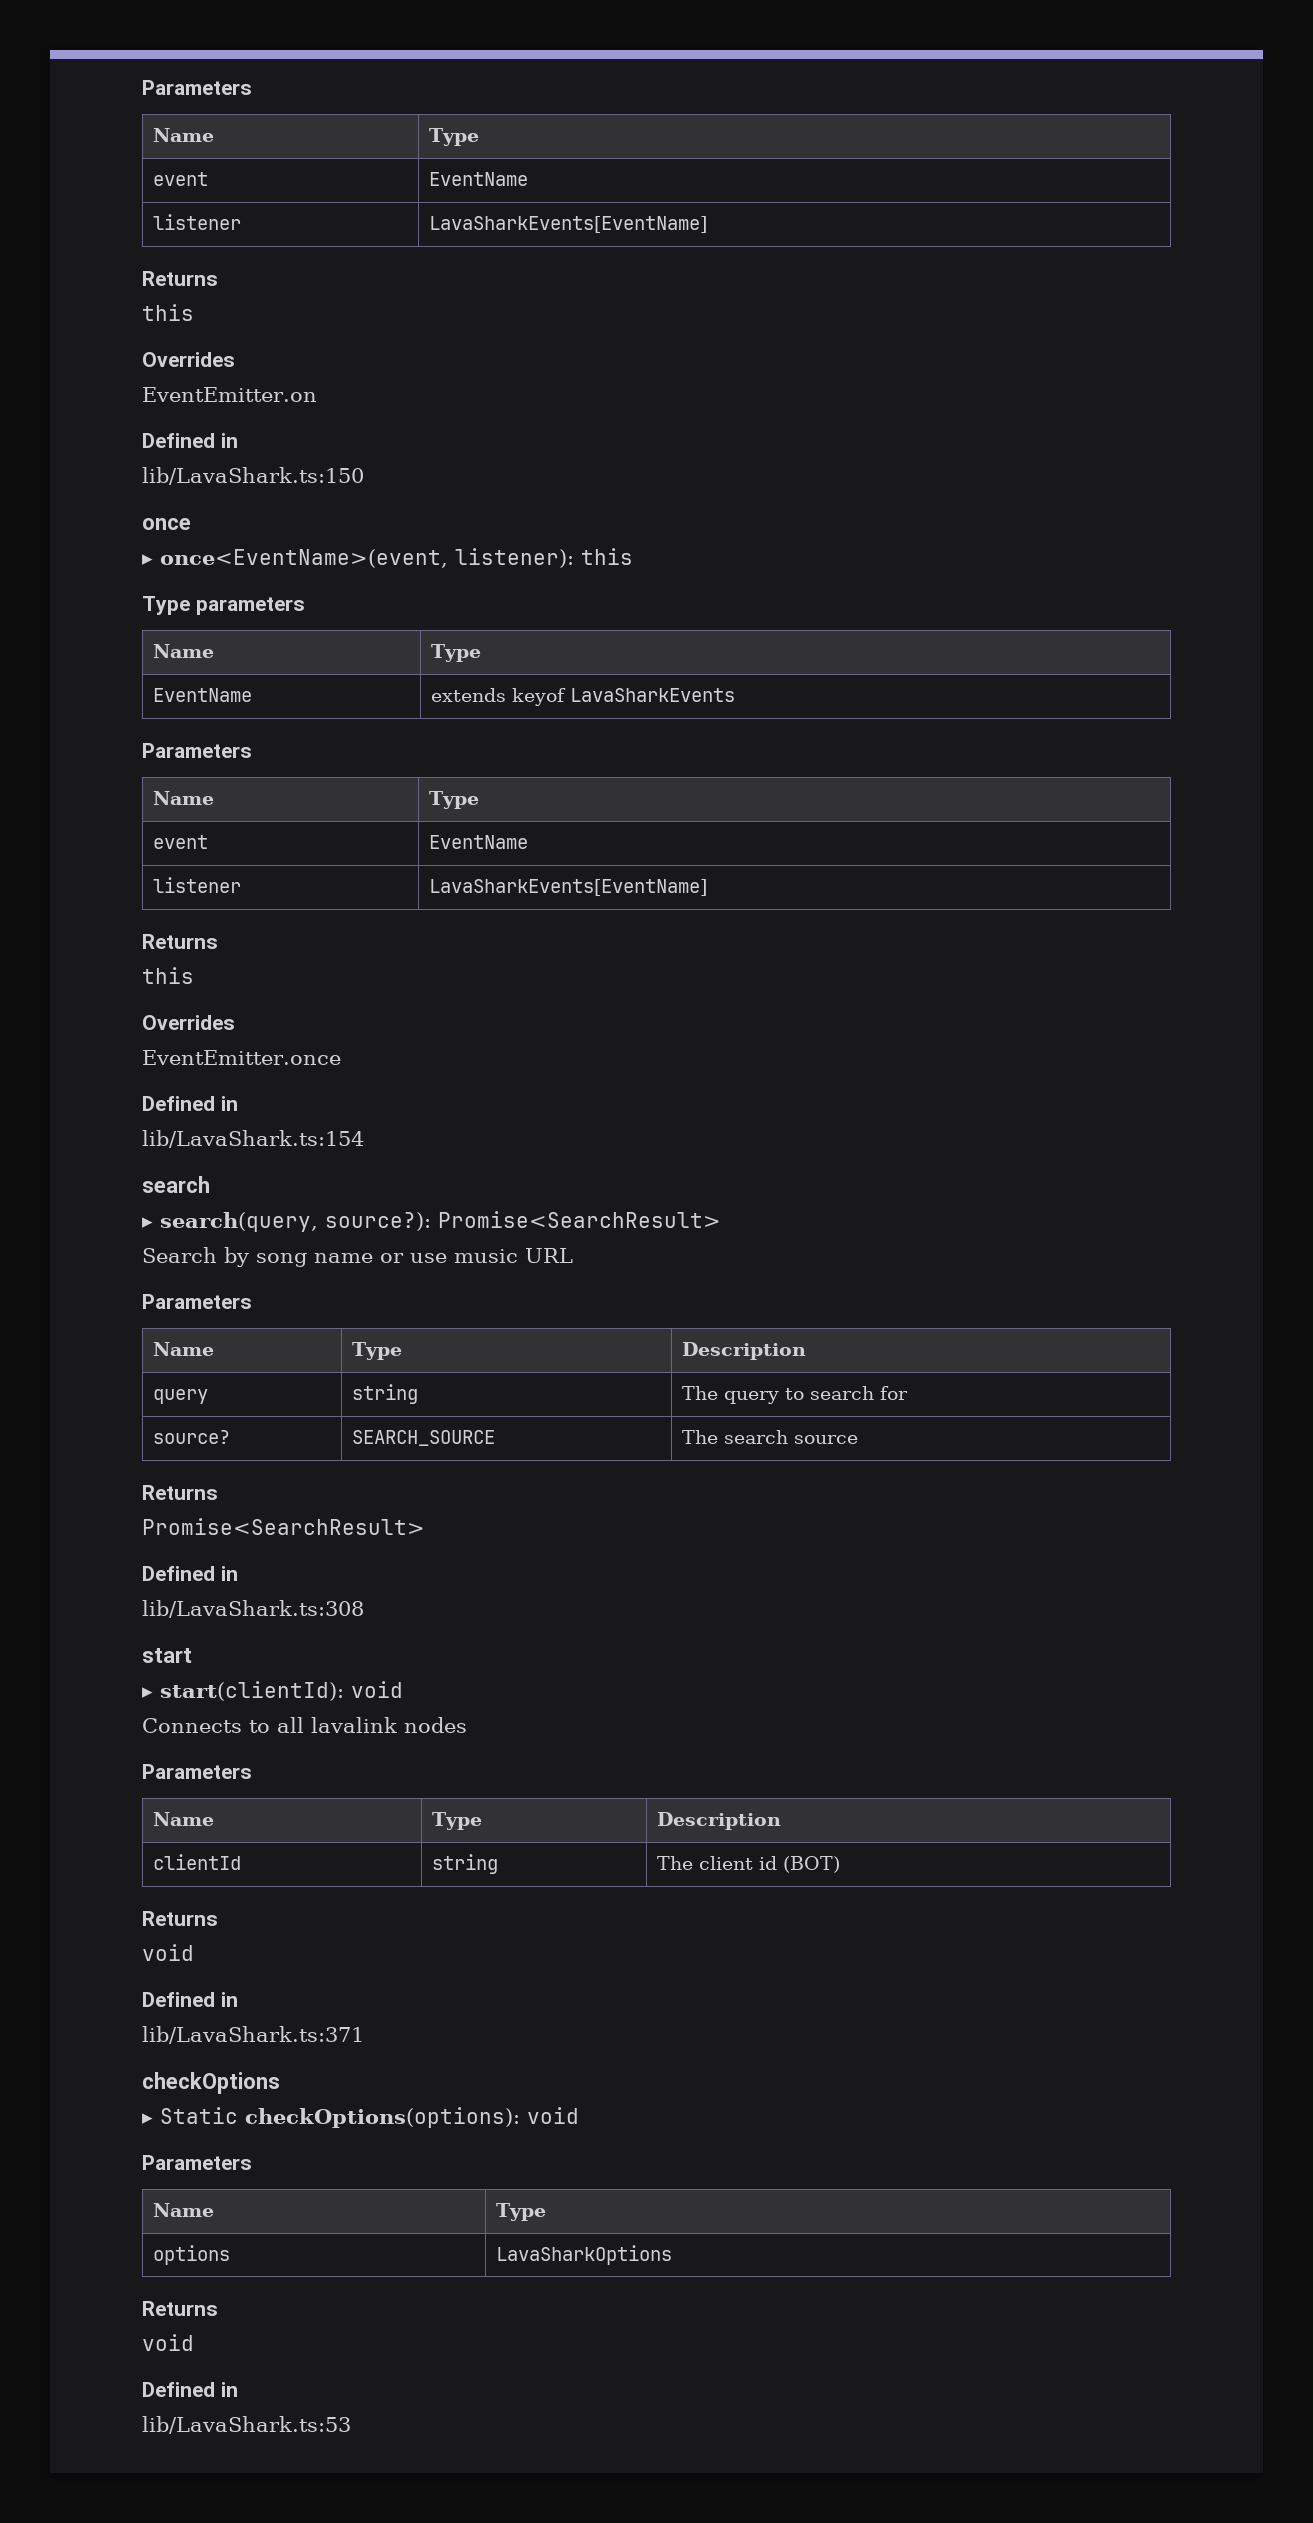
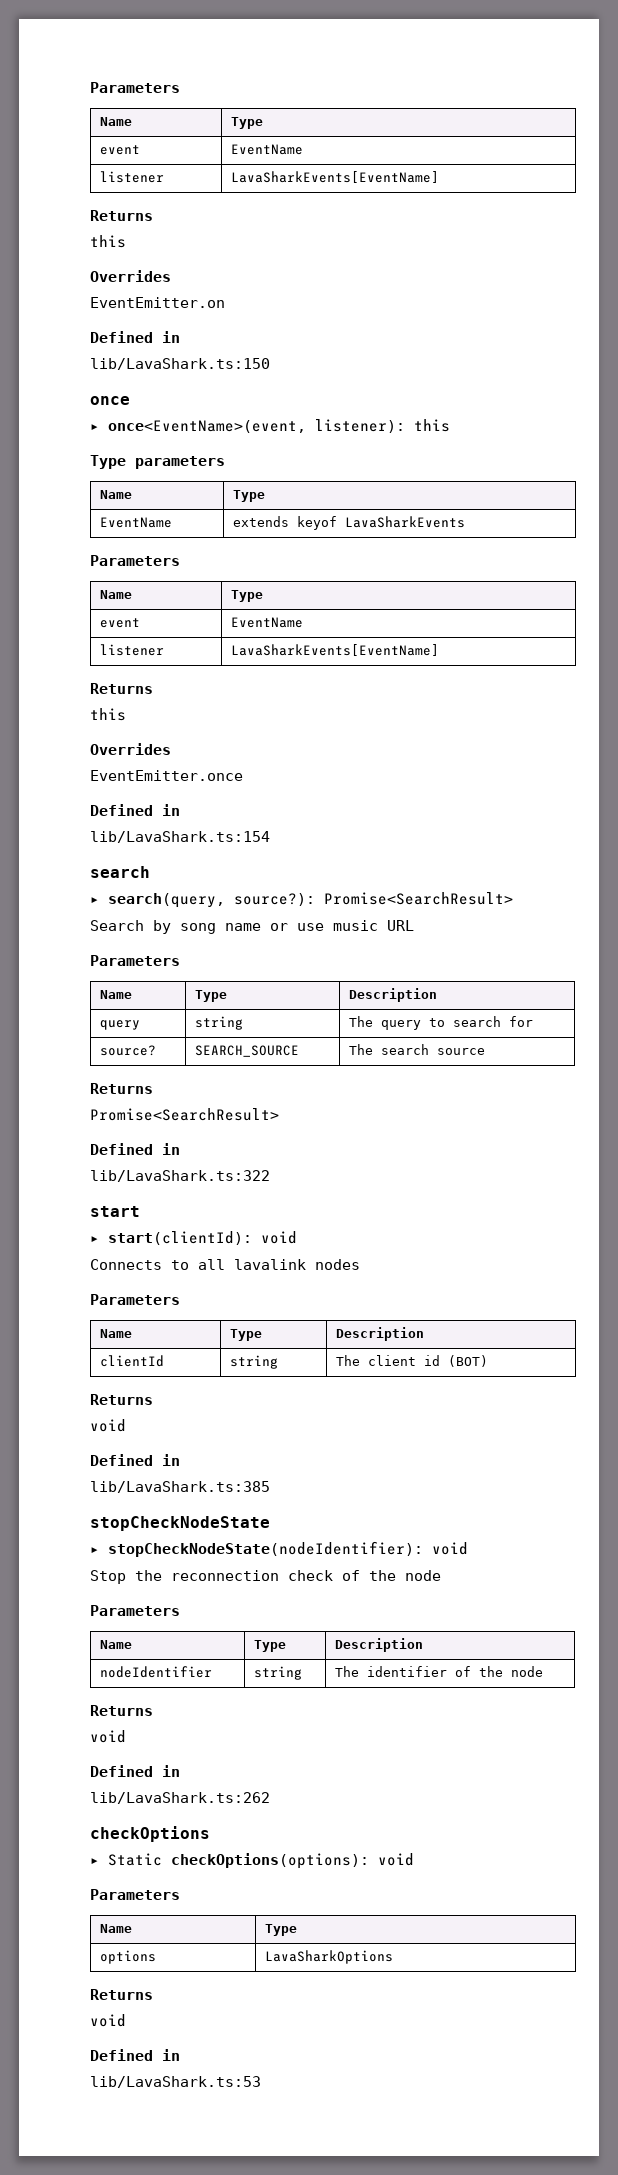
[142,1600,364,1618] lib/LavaShark.ts:308 -> [90,1170,270,1182] lib/LavaShark.ts:322
[142,2026,364,2044] lib/LavaShark.ts:371 -> [90,1481,270,1493] [90,1516,270,1531] [90,1541,468,1557] [90,1570,441,1584] [90,1605,180,1616] [100,1640,133,1649] [254,1640,287,1652] [335,1638,424,1652] [100,1666,213,1678] [254,1666,303,1680] [335,1666,544,1677] [90,1705,153,1716] [90,1730,126,1743] [90,1765,180,1777] [90,1792,270,1804] lib/LavaShark.ts:385 // stopCheckNodeState // ▸ stopCheckNodeState(nodeIdentifier): void // Stop the reconnection check of the node // Parameters // Name | Type | Description // nodeIdentifier | string | The identifier of the node // Returns // void // Defined in // lib/LavaShark.ts:262

